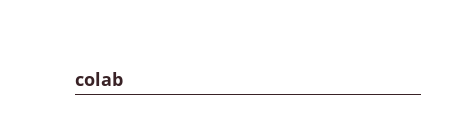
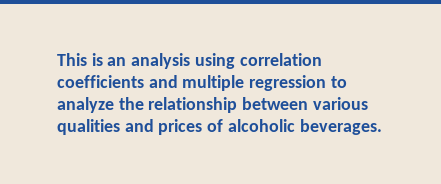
[75,72,123,86] colab -> [57,53,322,69] [57,75,347,91] [57,97,368,113] [57,119,382,135] This is an analysis using correlation coefficients and multiple regression to analyze the relationship between various qualities and prices of alcoholic beverages.

